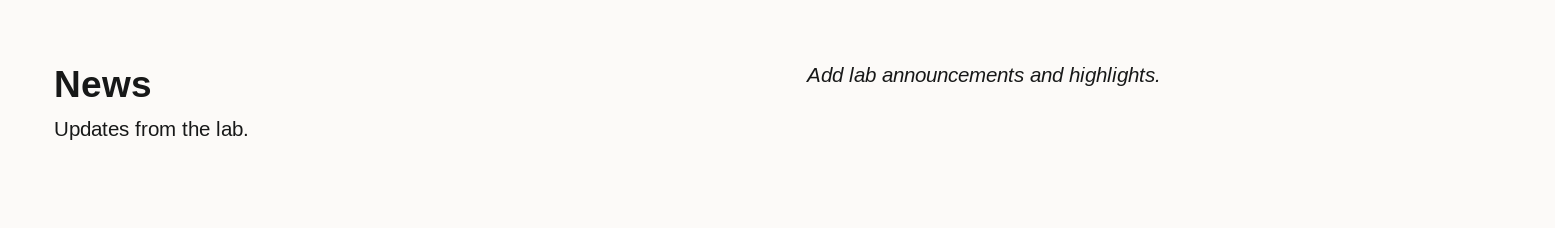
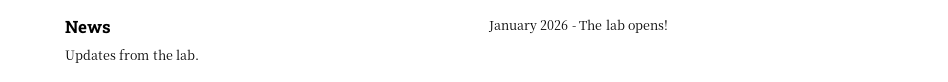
[805,67,1161,86] Add lab announcements and highlights. -> [488,19,668,34] January 2026 - The lab opens!

